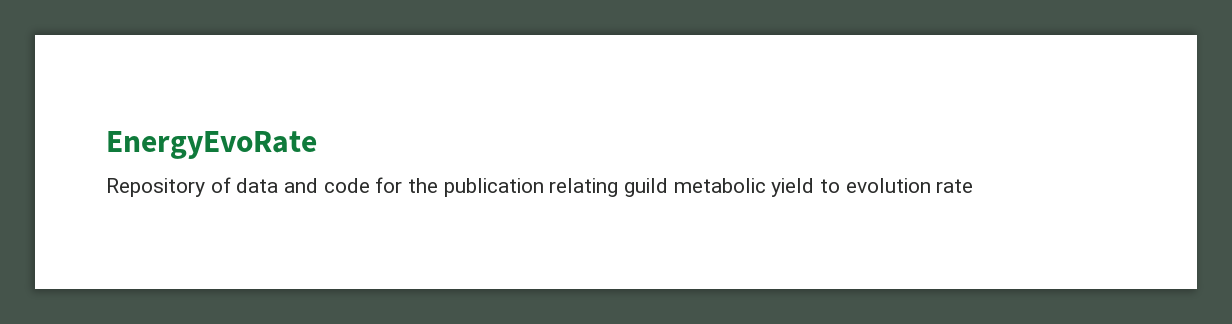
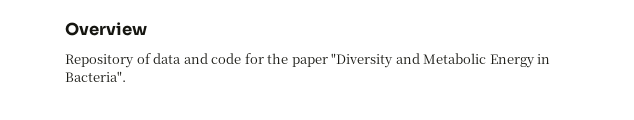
[106,131,317,159] EnergyEvoRate -> [65,22,147,36] Overview
[443,178,974,197] publication relating guild metabolic yield to evolution rate -> [291,53,551,68] [65,71,126,82] paper "Diversity and Metabolic Energy in Bacteria".

